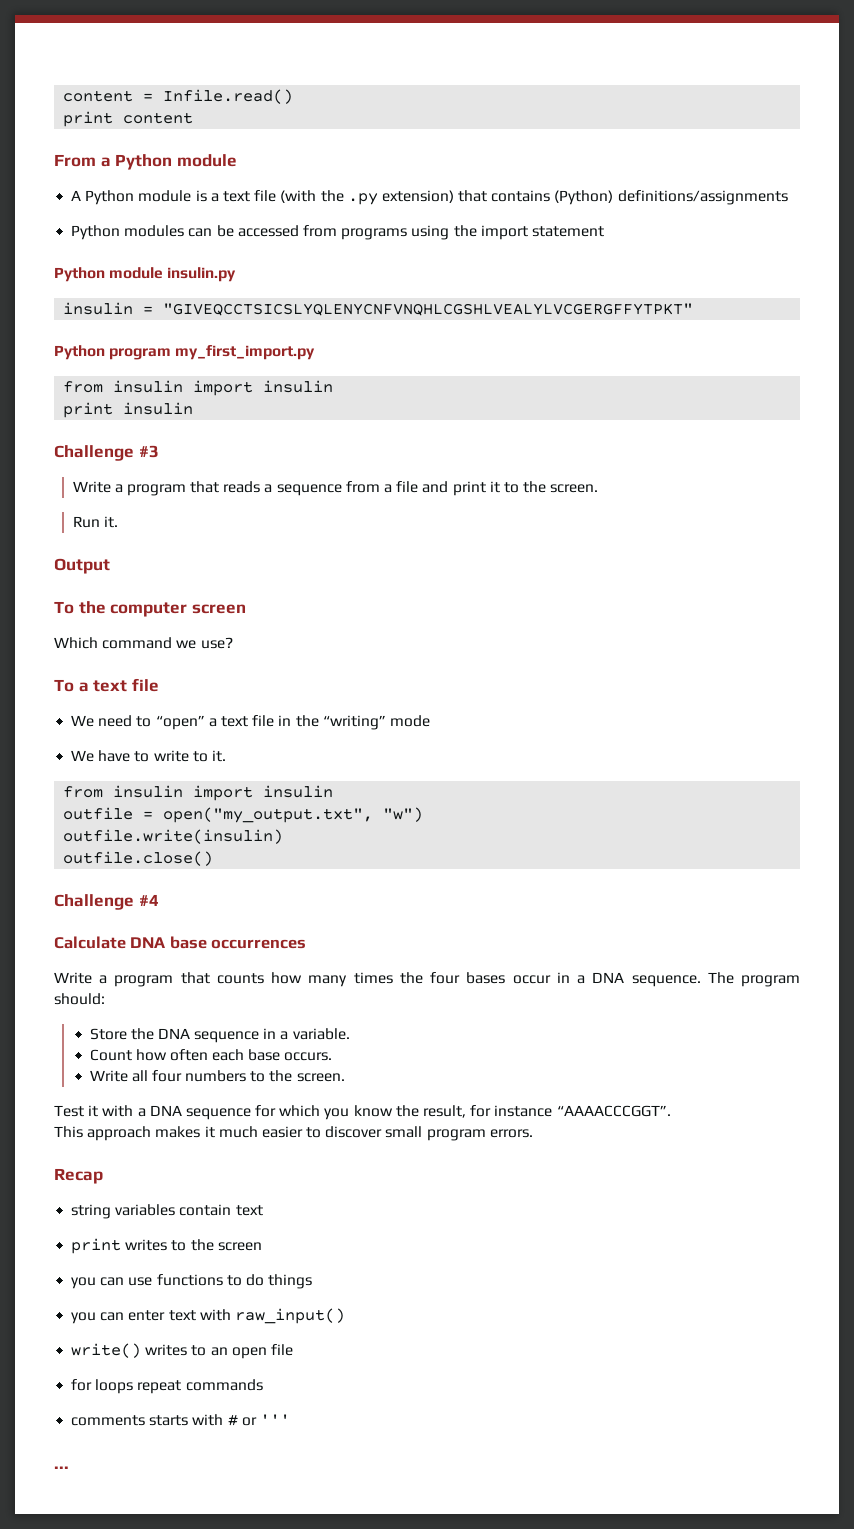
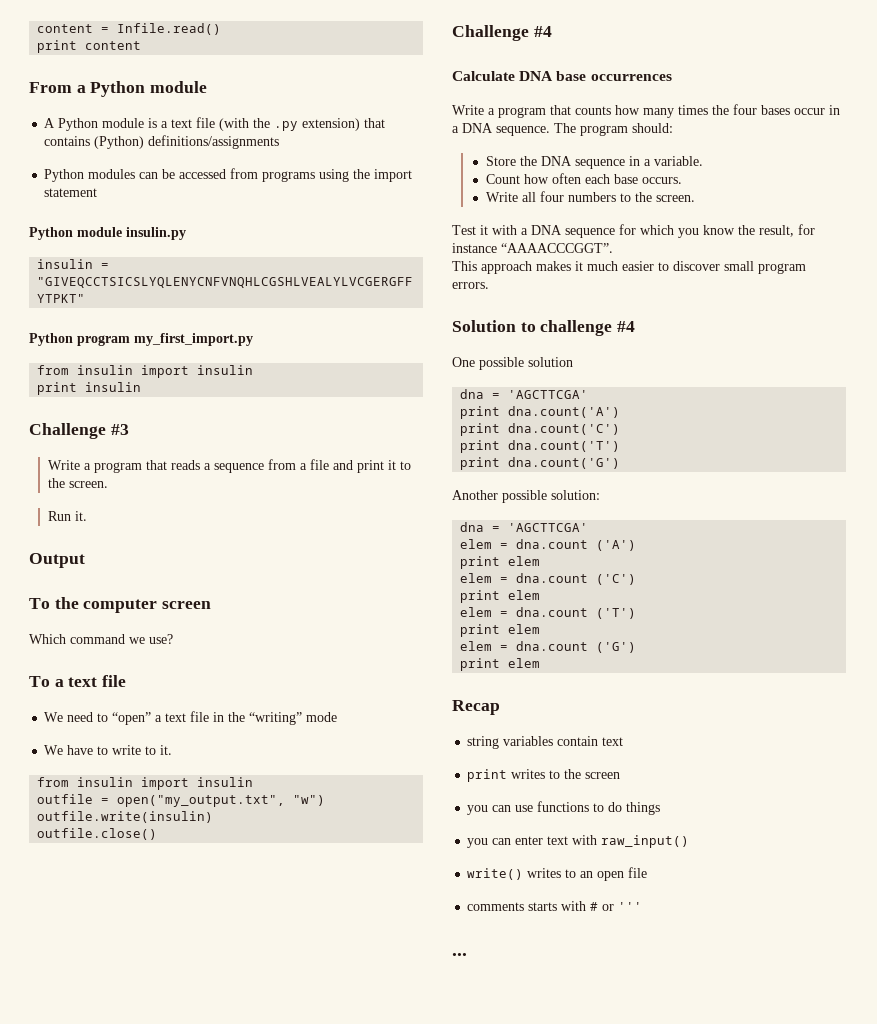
(533, 1133) none -> [452,320,636,336] [452,357,573,370] [460,389,589,399] [460,406,621,419] [460,423,621,436] [460,440,621,453] [460,457,621,470] [452,490,600,503] [460,522,589,532] [460,539,637,551] [460,556,541,569] [460,573,637,585] [460,590,541,603] [460,607,637,619] [460,624,541,637] [460,641,637,653] [460,658,541,671] // Solution to challenge #4 // One possible solution // dna = 'AGCTTCGA' // print dna.count('A') // print dna.count('C') // print dna.count('T') // print dna.count('G') // Another possible solution: // dna = 'AGCTTCGA' // elem = dna.count ('A') // print elem // elem = dna.count ('C') // print elem // elem = dna.count ('T') // print elem // elem = dna.count ('G') // print elem
[71,1379,263,1394] // for loops repeat commands -> (648, 872) none

